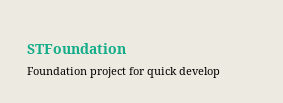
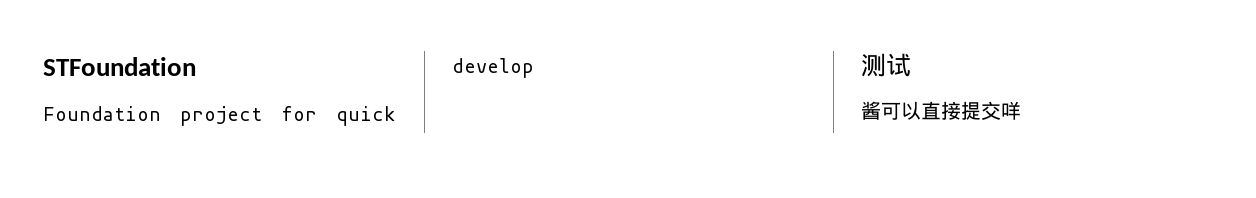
(220, 72) none -> [861,53,911,77] [861,101,1021,120] // 测试 // 酱可以直接提交咩

